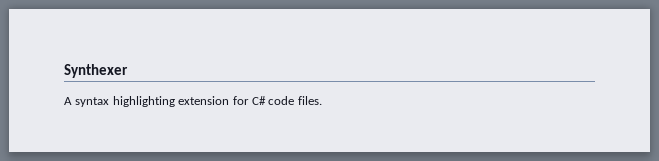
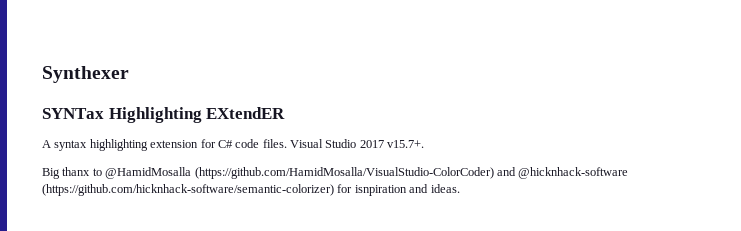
(128, 71) none -> [42,107,286,123] // SYNTax Highlighting EXtendER
(322, 100) none -> [290,139,425,148] [42,167,629,179] [42,184,460,196] Visual Studio 2017 v15.7+. // Big thanx to @HamidMosalla (https://github.com/HamidMosalla/VisualStudio-ColorCoder) and @hicknhack-software (https://github.com/hicknhack-software/semantic-colorizer) for isnpiration and ideas.

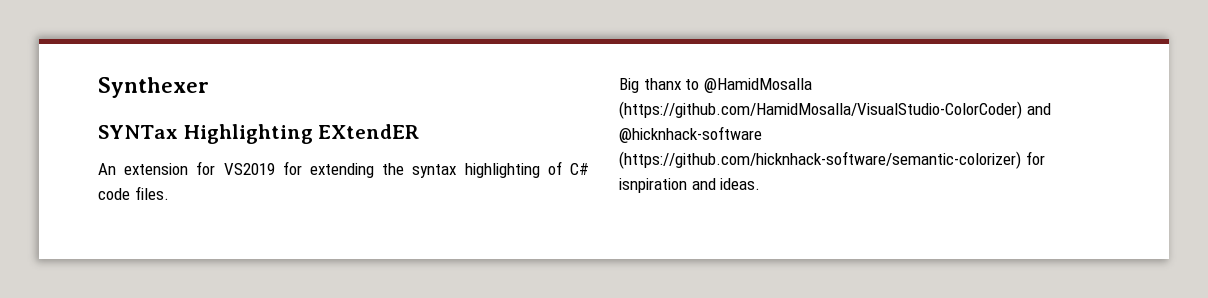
[42,139,216,151] A syntax highlighting extension for -> [98,161,562,178] An extension for VS2019 for extending the syntax highlighting of
[290,139,425,148] Visual Studio 2017 v15.7+. -> (169, 193) none

